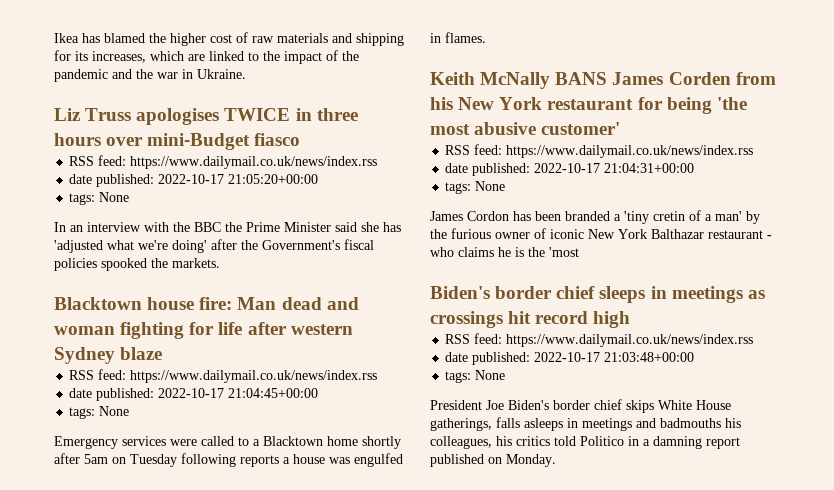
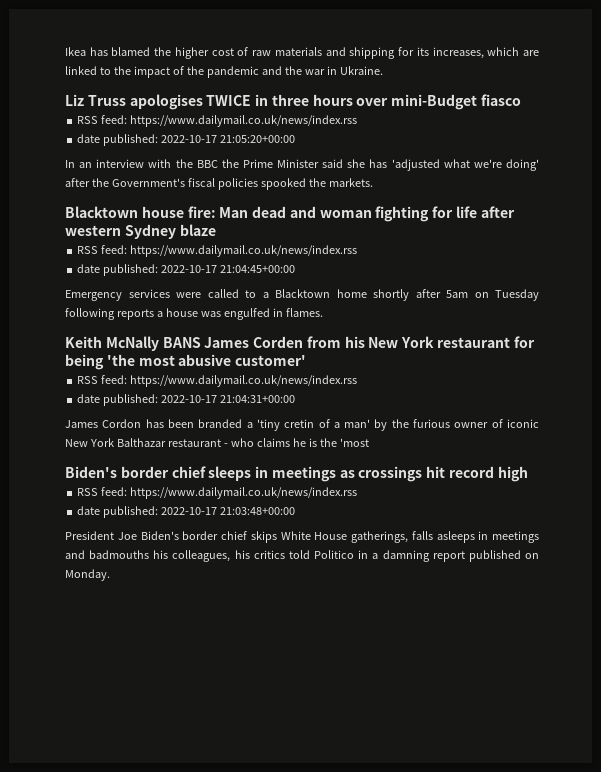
[69,192,130,205] // tags: None -> (296, 139) none
[69,406,130,419] // tags: None -> (296, 269) none
[445,181,506,194] // tags: None -> (296, 399) none
[445,370,506,383] // tags: None -> (296, 511) none

